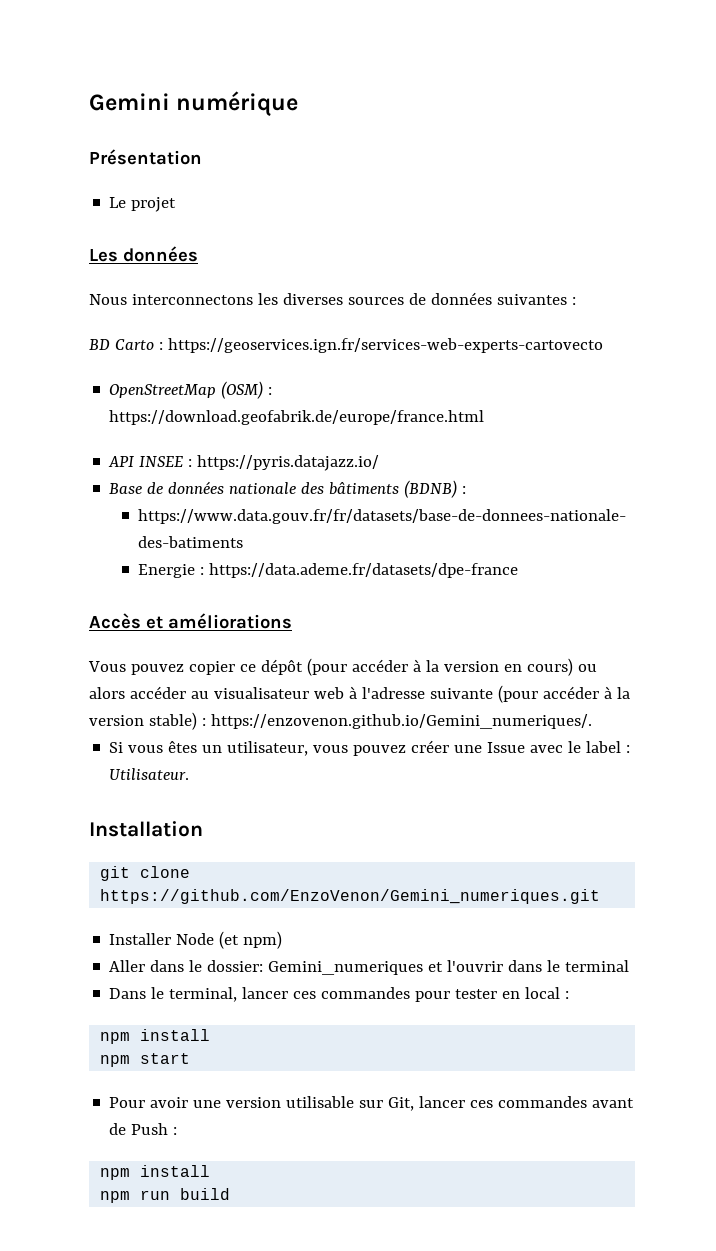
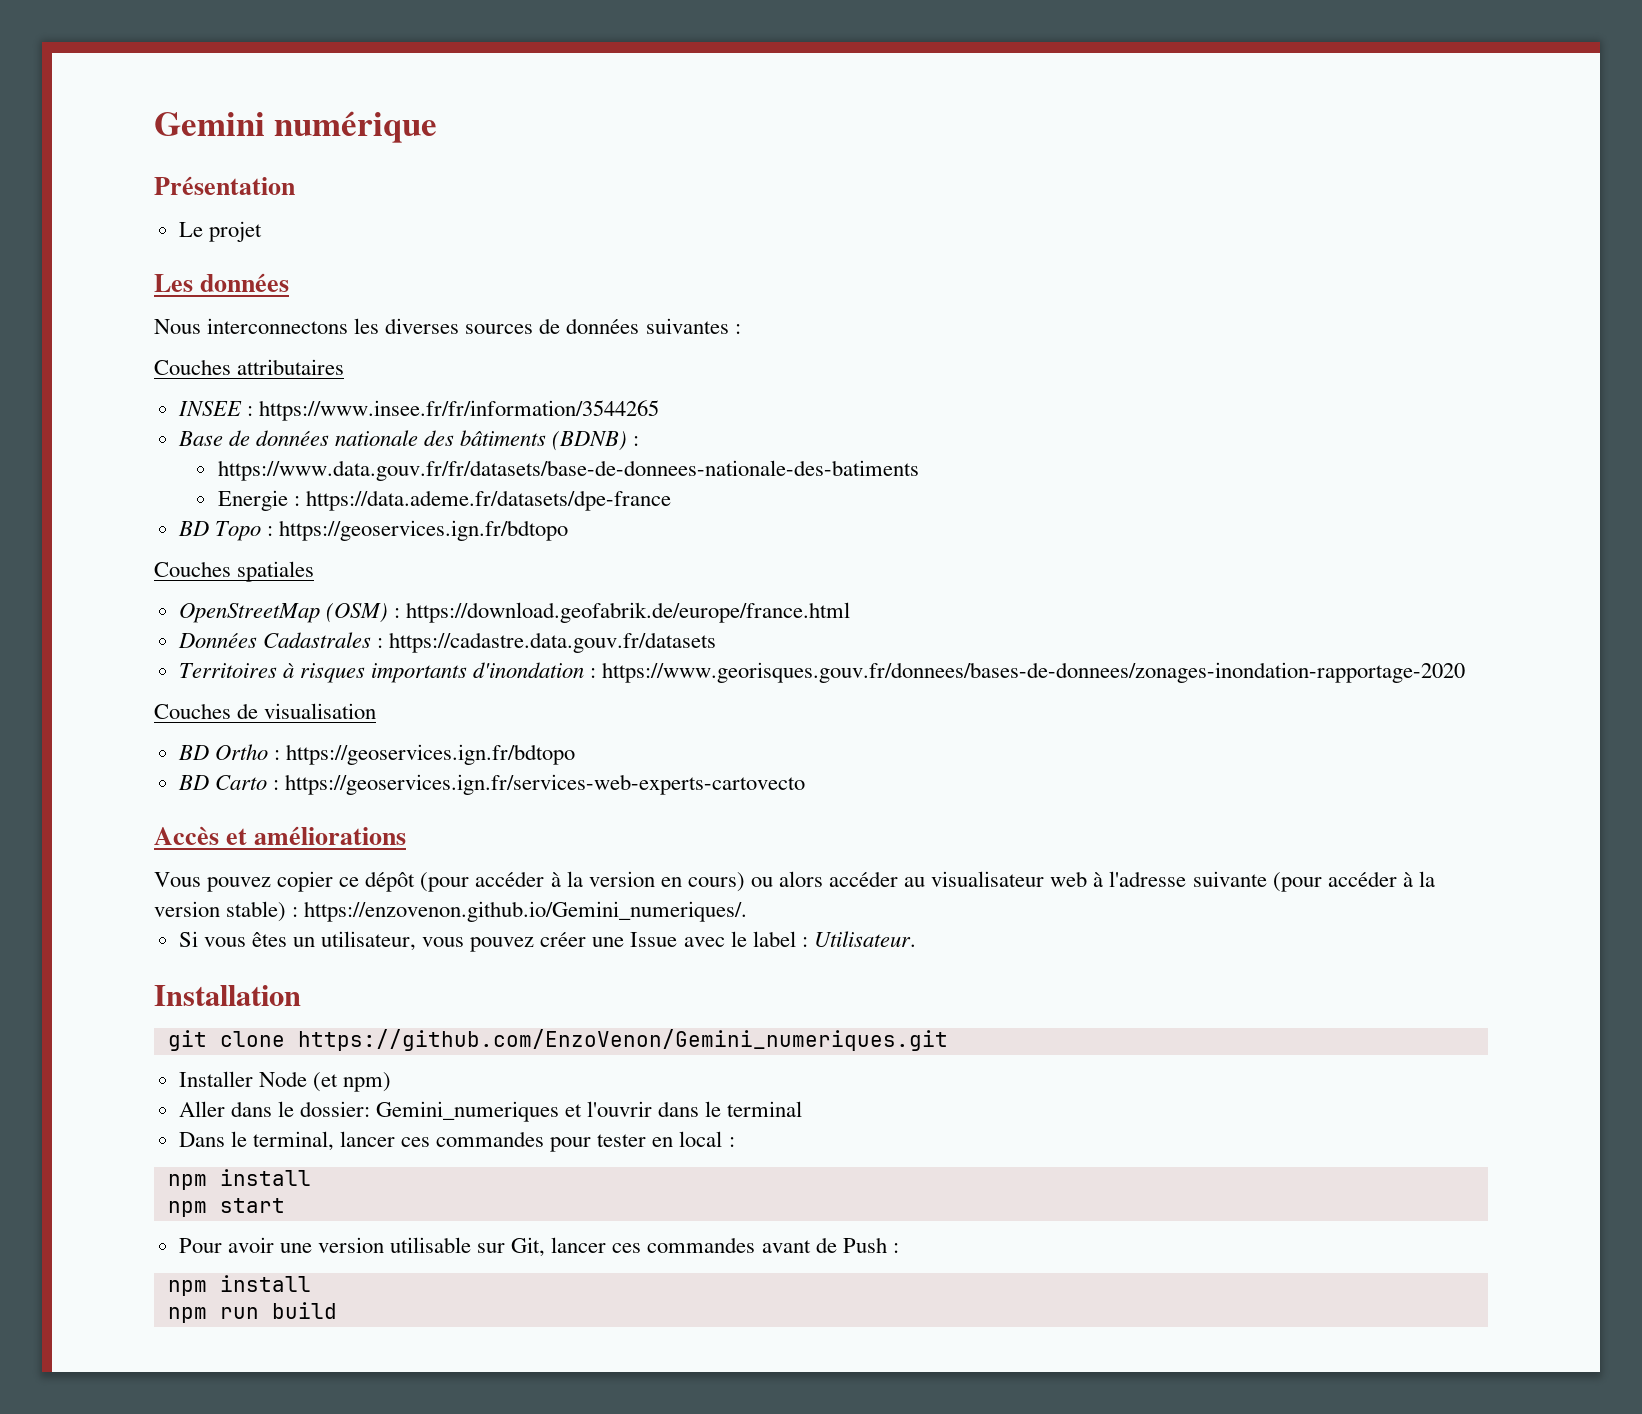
[89,338,603,353] [109,381,273,399] [109,410,485,425] [108,456,135,467] BD Carto : https://geoservices.ign.fr/services-web-experts-cartovecto // OpenStreetMap (OSM) : https://download.geofabrik.de/europe/france.html // API -> [154,359,345,375] Couches attributaires //
[197,455,380,471] https://pyris.datajazz.io/ -> [258,400,659,421] https://www.insee.fr/fr/information/3544265
(519, 570) none -> [177,520,568,541] [154,561,315,582] [178,602,850,623] [177,632,716,653] [178,662,1466,683] [154,703,377,719] [177,744,575,765] [177,774,805,795] // BD Topo : https://geoservices.ign.fr/bdtopo // Couches spatiales // OpenStreetMap (OSM) : https://download.geofabrik.de/europe/france.html // Données Cadastrales : https://cadastre.data.gouv.fr/datasets // Territoires à risques importants d'inondation : https://www.georisques.gouv.fr/donnees/bases-de-donnees/zonages-inondation-rapportage-2020 // Couches de visualisation // BD Ortho : https://geoservices.ign.fr/bdtopo // BD Carto : https://geoservices.ign.fr/services-web-experts-cartovecto

